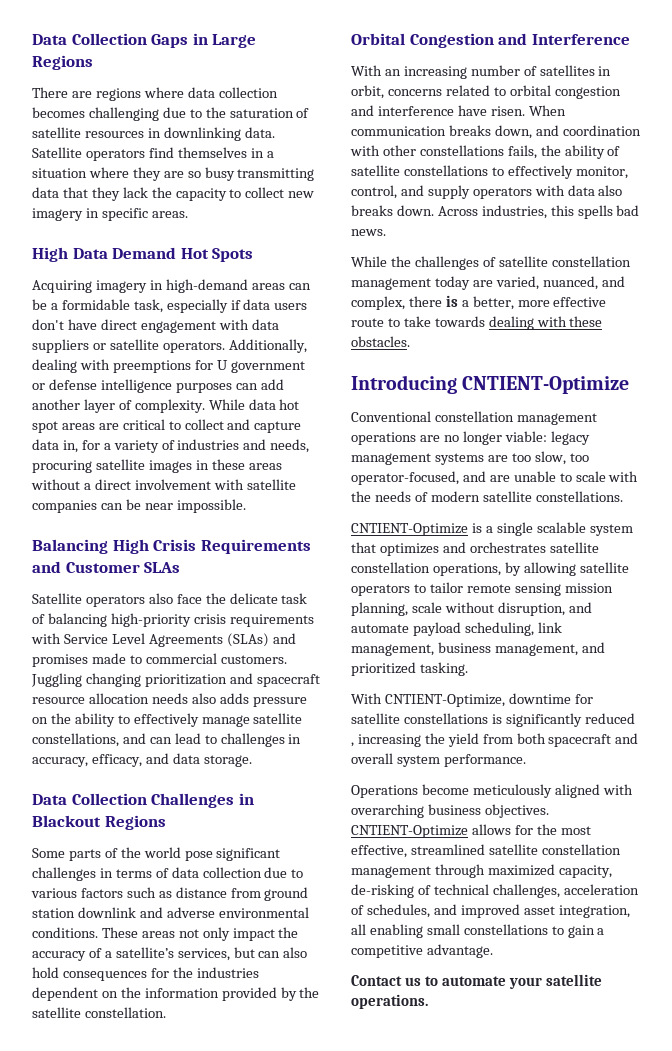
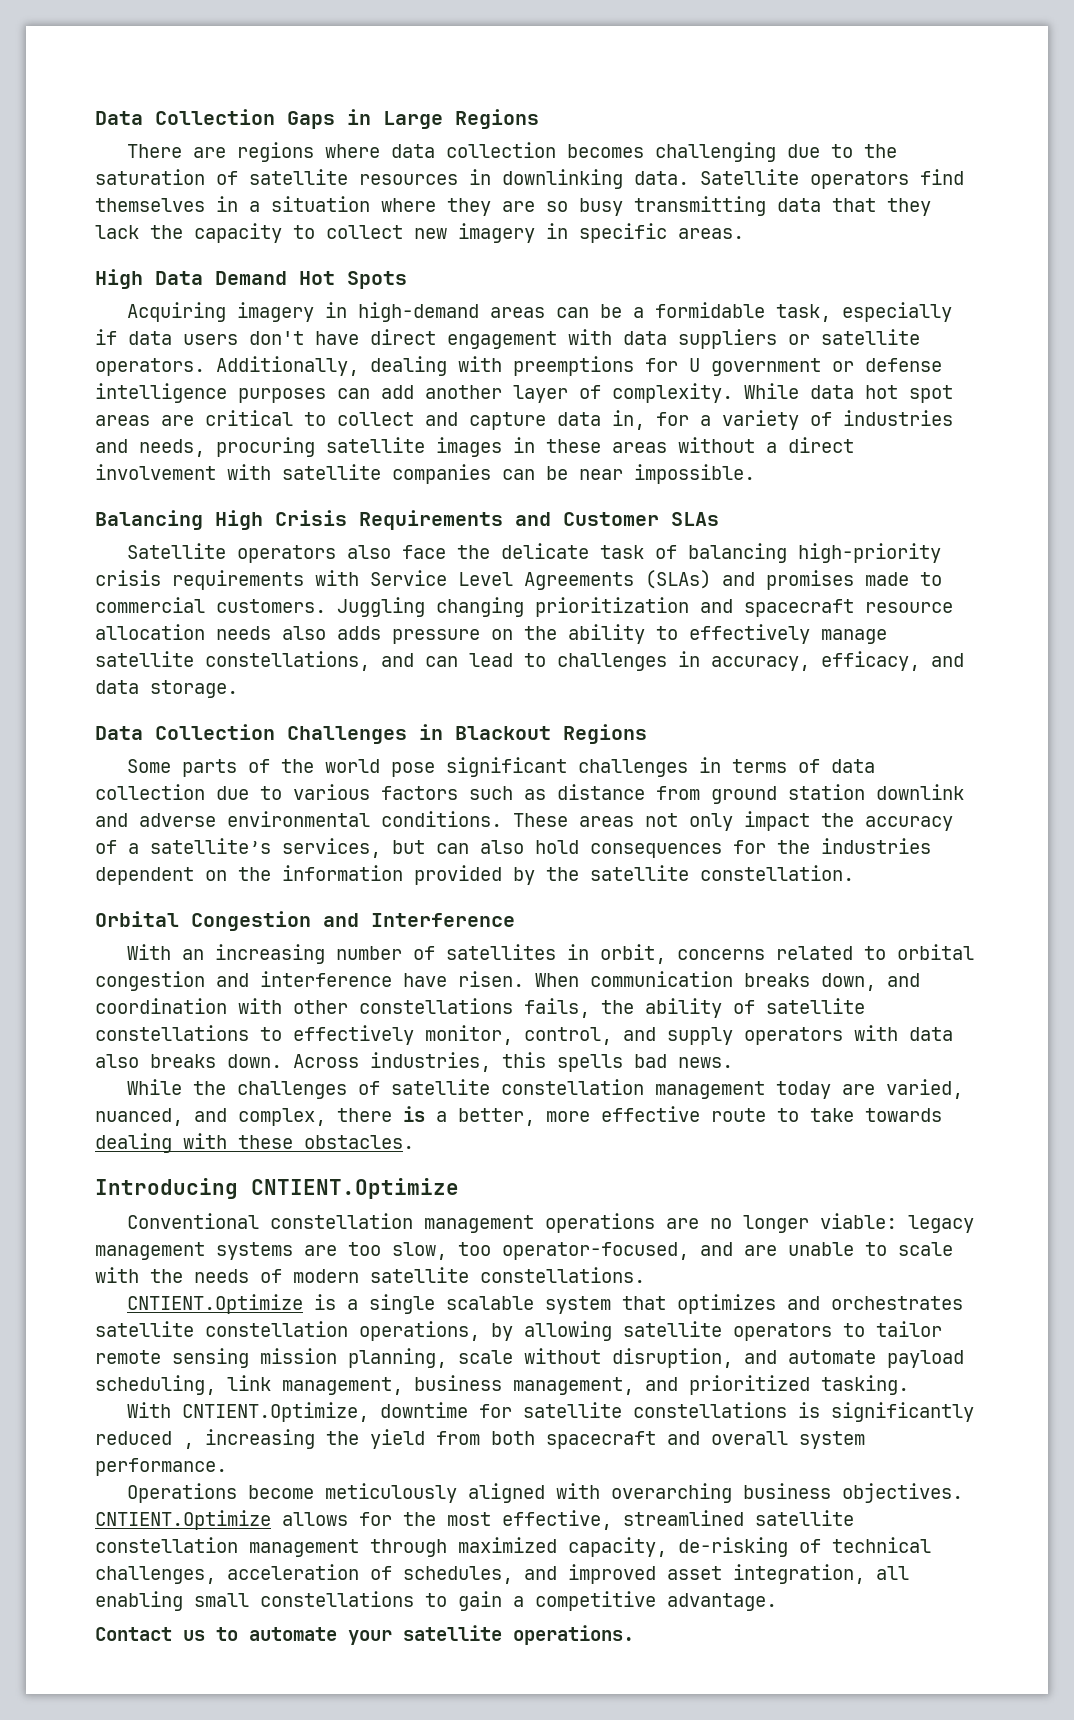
[462,376,630,394] CNTIENT-Optimize -> [251,1178,459,1199] CNTIENT.Optimize
[351,523,468,536] CNTIENT-Optimize -> [127,1294,304,1314] CNTIENT.Optimize
[384,694,505,707] CNTIENT-Optimize, -> [182,1402,370,1422] CNTIENT.Optimize,
[351,825,468,838] CNTIENT-Optimize -> [95,1510,271,1530] CNTIENT.Optimize

